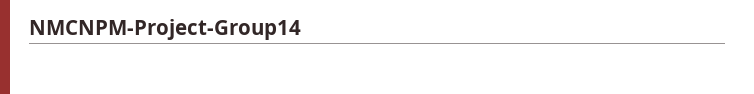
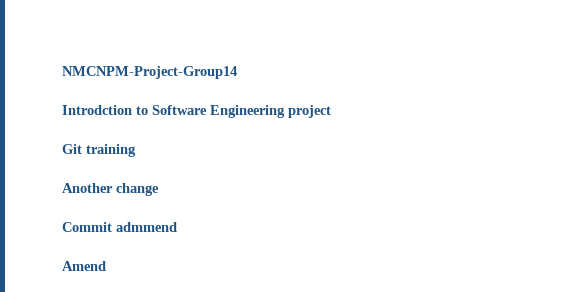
(301, 29) none -> [62,105,331,118] [62,144,136,157] [62,183,159,196] [62,222,177,232] [62,261,106,271] // Introdction to Software Engineering project // Git training // Another change // Commit admmend // Amend

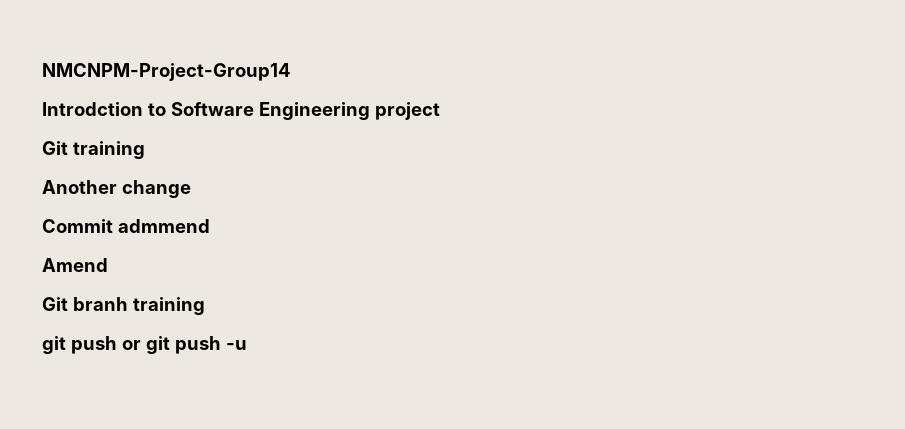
(106, 266) none -> [42,297,205,315] [42,336,247,354] // Git branh training // git push or git push -u

